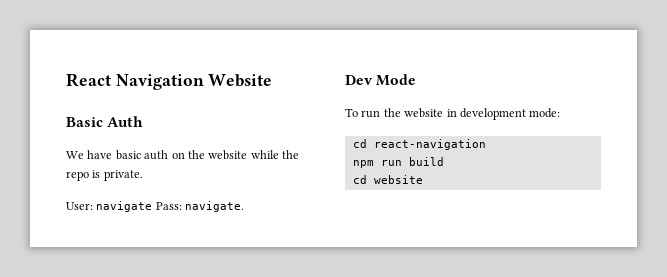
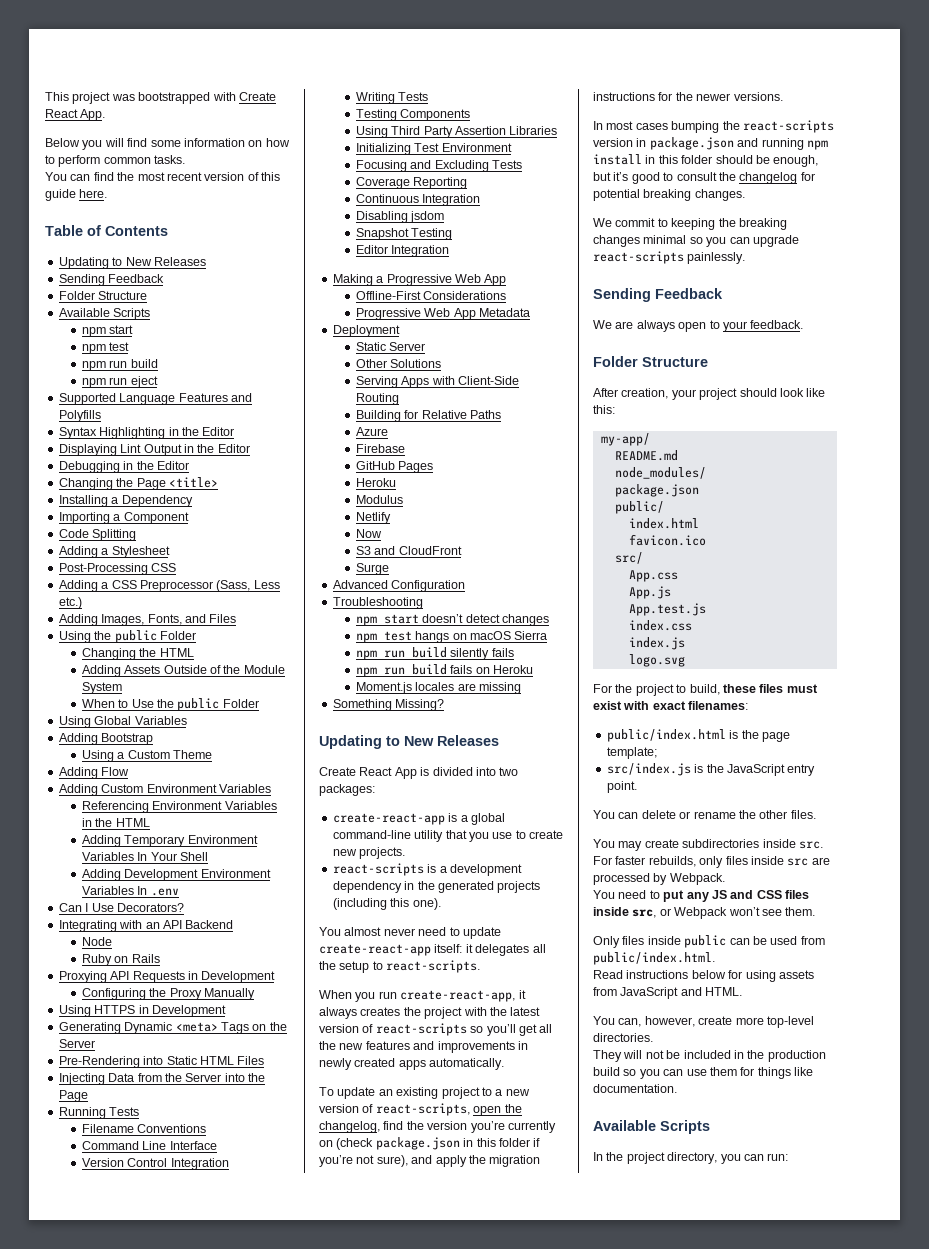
[66,73,273,90] [66,116,144,127] [66,150,299,160] [66,170,143,181] [66,201,245,212] [345,74,417,86] [345,108,561,120] [352,139,486,150] [352,157,444,168] [352,175,423,184] React Navigation Website // Basic Auth // We have basic auth on the website while the repo is private. // User: navigate Pass: navigate. // Dev Mode // To run the website in development mode: // cd react-navigation // npm run build // cd website -> [45,92,276,104] [45,109,106,121] [45,138,290,150] [45,155,186,167] [45,172,280,181] [45,189,108,201] [45,225,168,236] [58,257,206,269] [58,274,165,286] [58,291,148,300] [58,308,151,320] [81,325,134,337] [81,342,130,354] [81,359,158,371] [81,376,158,388] [58,393,252,405] [58,410,101,422] [58,427,235,439] [58,444,250,456] [58,461,189,473] [58,477,218,490] [58,495,193,507] [58,512,189,524] [58,529,137,541] [58,546,170,558] [58,563,177,575] [58,580,280,592] [58,597,82,609] [58,614,237,626] [58,630,196,643] [81,648,194,660] [81,665,285,677] [81,682,122,694] [81,698,259,711] [58,716,187,728] [58,733,154,745] [81,750,212,762] [58,767,130,779] [58,784,271,796] [81,801,277,813] [81,818,150,827] [81,835,258,847] [81,852,208,861] [81,869,271,881] [81,886,179,896] [58,903,184,912] [58,920,234,932] [81,937,112,946] [81,954,160,966] [58,971,276,983] [81,988,255,1000] [58,1005,226,1017] [58,1022,287,1034] [58,1039,95,1048] [58,1056,265,1068] [58,1073,265,1085] [58,1090,88,1102] [58,1107,140,1119] [81,1124,207,1133] [81,1141,217,1150] [81,1158,229,1170] [355,92,429,104] [355,109,471,121] [355,126,558,138] [355,143,512,155] [355,160,522,172] [355,177,468,189] [355,194,481,206] [355,211,445,223] [355,228,453,240] [355,245,450,257] [332,274,507,286] [355,291,507,300] [355,308,530,320] [332,325,400,337] [355,342,426,351] [355,359,442,368] [355,376,519,388] [355,393,399,405] [355,410,501,422] [355,427,388,436] [355,444,405,453] [355,461,434,473] [355,478,396,487] [355,495,403,504] [355,512,391,524] [355,529,382,538] [355,546,462,555] [355,563,389,575] [332,580,466,592] [332,597,423,609] [355,614,549,626] [355,631,548,643] [355,647,514,660] [355,664,533,677] [355,682,521,694] [332,699,445,711] [319,735,499,749] [319,767,519,779] [319,784,375,796] [332,813,505,825] [332,830,563,842] [332,847,406,859] [332,863,522,876] [332,881,541,893] [332,898,441,910] [319,927,501,939] [319,944,546,956] [319,960,481,973] [319,990,526,1002] [319,1007,541,1019] [319,1023,553,1036] [319,1041,528,1053] [319,1058,505,1070] [319,1087,530,1099] [319,1103,522,1116] [319,1121,556,1133] [319,1137,541,1150] [319,1155,541,1167] [593,92,783,101] [593,120,834,133] [593,137,828,150] [593,154,819,167] [593,172,815,184] [593,189,745,201] [593,218,787,230] [593,235,799,247] [593,251,746,264] [593,288,723,302] [593,320,804,332] [593,356,708,367] [593,388,826,400] [593,405,615,414] [600,433,650,446] [614,450,678,461] [614,467,706,479] [614,484,699,497] [614,501,664,514] [628,518,699,529] [628,534,706,546] [614,552,643,564] [628,570,678,582] [628,586,671,599] [628,603,706,616] [628,620,692,631] [628,637,685,650] [628,654,685,667] [593,684,818,696] [593,701,749,710] [606,729,790,742] [606,747,657,759] [606,763,816,776] [606,781,637,793] [593,810,816,819] [593,839,823,851] [593,856,830,868] [593,873,725,885] [593,890,809,902] [593,907,816,919] [593,935,825,948] [593,952,715,965] [593,970,814,982] [593,987,743,999] [593,1016,814,1028] [593,1033,653,1042] [593,1050,826,1062] [593,1067,813,1079] [593,1084,677,1093] [593,1120,710,1134] [593,1152,789,1164] This project was bootstrapped with Create React App. // Below you will find some information on how to perform common tasks. // You can find the most recent version of this guide here. // Table of Contents // Updating to New Releases // Sending Feedback // Folder Structure // Available Scripts // npm start // npm test // npm run build // npm run eject // Supported Language Features and Polyfills // Syntax Highlighting in the Editor // Displaying Lint Output in the Editor // Debugging in the Editor // Changing the Page <title> // Installing a Dependency // Importing a Component // Code Splitting // Adding a Stylesheet // Post-Processing CSS // Adding a CSS Preprocessor (Sass, Less etc.) // Adding Images, Fonts, and Files // Using the public Folder // Changing the HTML // Adding Assets Outside of the Module System // When to Use the public Folder // Using Global Variables // Adding Bootstrap // Using a Custom Theme // Adding Flow // Adding Custom Environment Variables // Referencing Environment Variables in the HTML // Adding Temporary Environment Variables In Your Shell // Adding Development Environment Variables In .env // Can I Use Decorators? // Integrating with an API Backend // Node // Ruby on Rails // Proxying API Requests in Development // Configuring the Proxy Manually // Using HTTPS in Development // Generating Dynamic <meta> Tags on the Server // Pre-Rendering into Static HTML Files // Injecting Data from the Server into the Page // Running Tests // Filename Conventions // Command Line Interface // Version Control Integration // Writing Tests // Testing Components // Using Third Party Assertion Libraries // Initializing Test Environment // Focusing and Excluding Tests // Coverage Reporting // Continuous Integration // Disabling jsdom // Snapshot Testing // Editor Integration // Making a Progressive Web App // Offline-First Considerations // Progressive Web App Metadata // Deployment // Static Server // Other Solutions // Serving Apps with Client-Side Routing // Building for Relative Paths // Azure // Firebase // GitHub Pages // Heroku // Modulus // Netlify // Now // S3 and CloudFront // Surge // Advanced Configuration // Troubleshooting // npm start doesn’t detect changes // npm test hangs on macOS Sierra // npm run build silently fails // npm run build fails on Heroku // Moment.js locales are missing // Something Missing? // Updating to New Releases // Create React App is divided into two packages: // create-react-app is a global command-line utility that you use to create new projects. // react-scripts is a development dependency in the generated projects (including this one). // You almost never need to update create-react-app itself: it delegates all the setup to react-scripts. // When you run create-react-app, it always creates the project with the latest version of react-scripts so you’ll get all the new features and improvements in newly created apps automatically. // To update an existing project to a new version of react-scripts, open the changelog, find the version you’re currently on (check package.json in this folder if you’re not sure), and apply the migration instructions for the newer versions. // In most cases bumping the react-scripts version in package.json and running npm install in this folder should be enough, but it’s good to consult the changelog for potential breaking changes. // We commit to keeping the breaking changes minimal so you can upgrade react-scripts painlessly. // Sending Feedback // We are always open to your feedback. // Folder Structure // After creation, your project should look like this: // my-app/ // README.md // node_modules/ // package.json // public/ // index.html // favicon.ico // src/ // App.css // App.js // App.test.js // index.css // index.js // logo.svg // For the project to build, these files must exist with exact filenames: // public/index.html is the page template; // src/index.js is the JavaScript entry point. // You can delete or rename the other files. // You may create subdirectories inside src. For faster rebuilds, only files inside src are processed by Webpack. // You need to put any JS and CSS files inside src, or Webpack won’t see them. // Only files inside public can be used from public/index.html. // Read instructions below for using assets from JavaScript and HTML. // You can, however, create more top-level directories. // They will not be included in the production build so you can use them for things like documentation. // Available Scripts // In the project directory, you can run:

